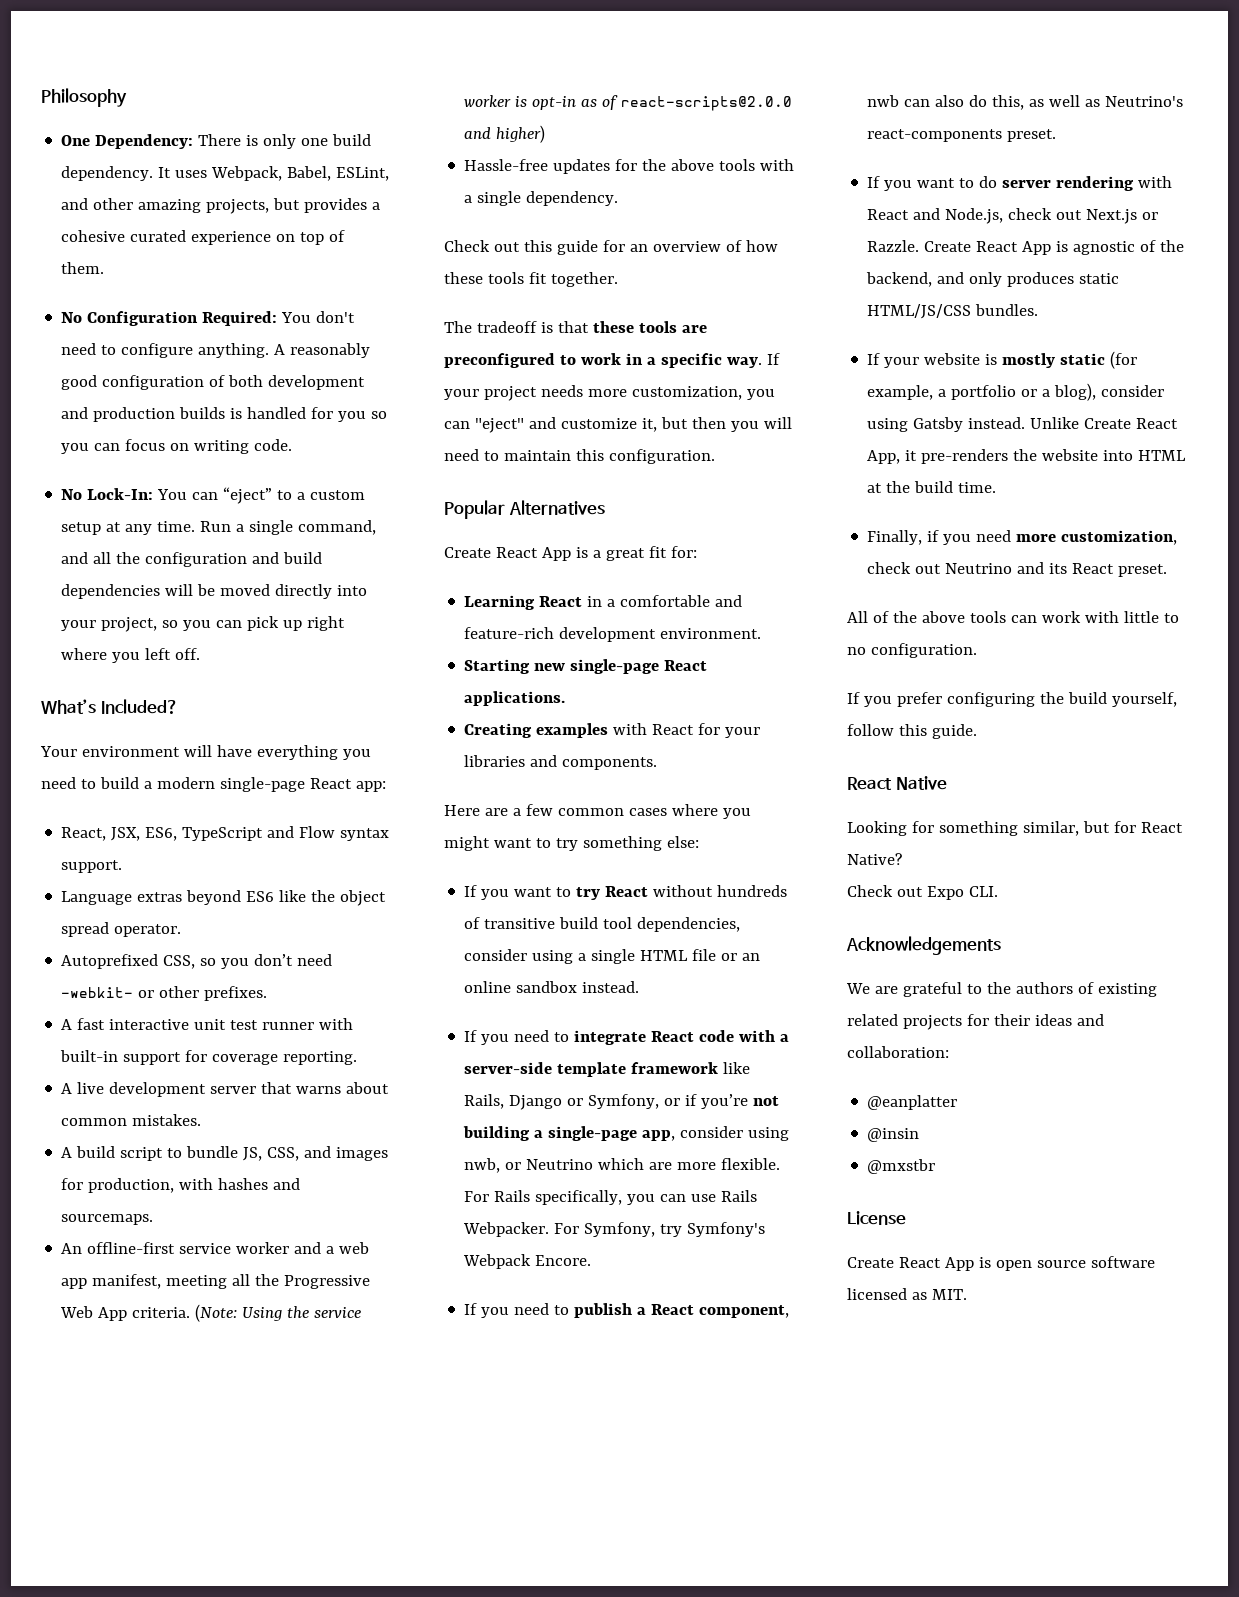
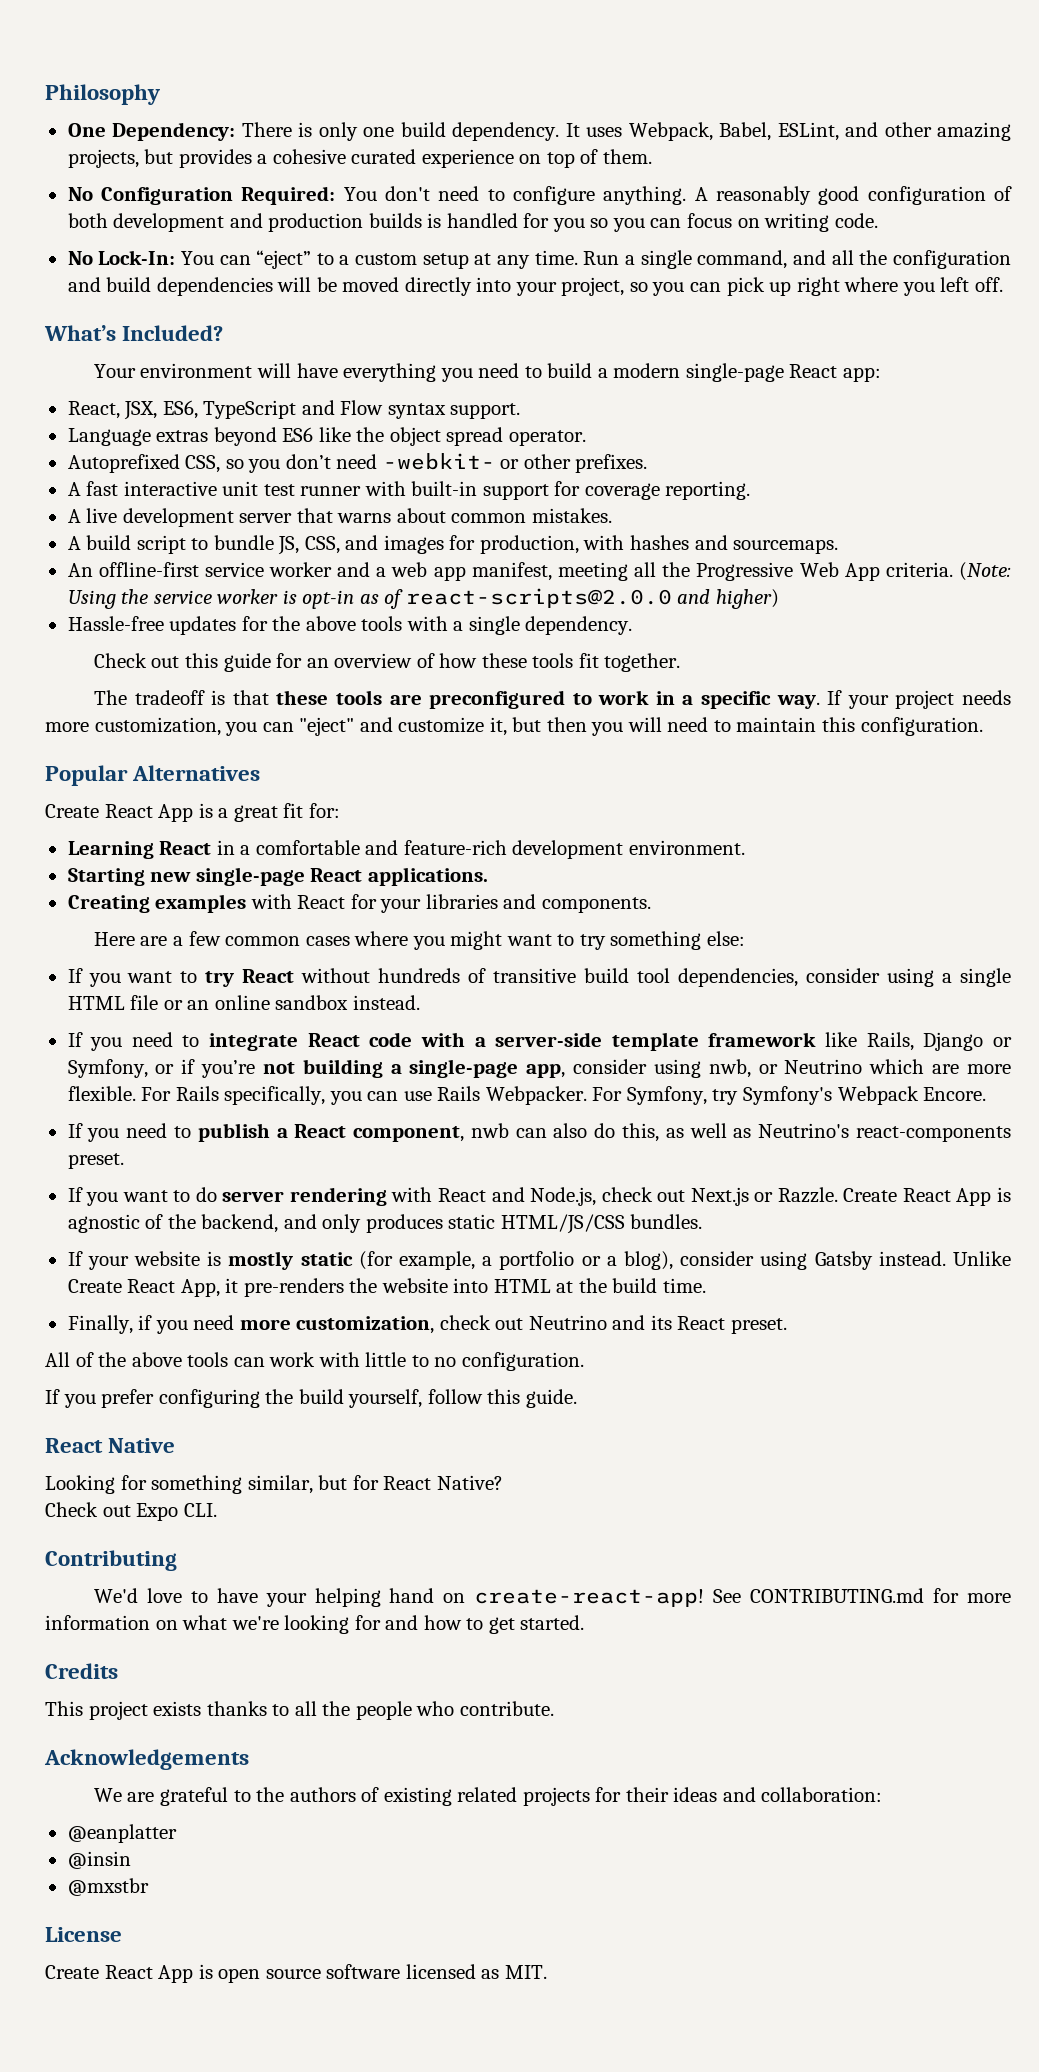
(998, 891) none -> [45,1550,177,1571] [93,1588,1011,1607] [45,1615,585,1634] [45,1663,118,1679] [45,1701,554,1720] // Contributing // We'd love to have your helping hand on create-react-app! See CONTRIBUTING.md for more information on what we're looking for and how to get started. // Credits // This project exists thanks to all the people who contribute.

